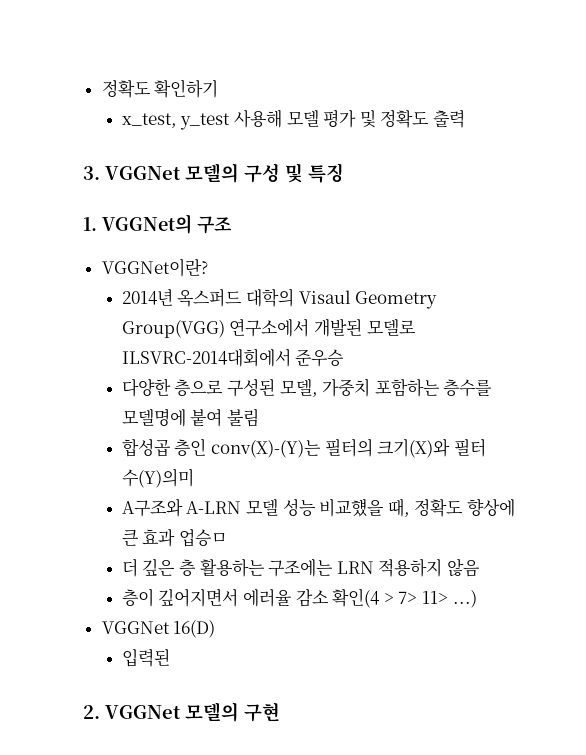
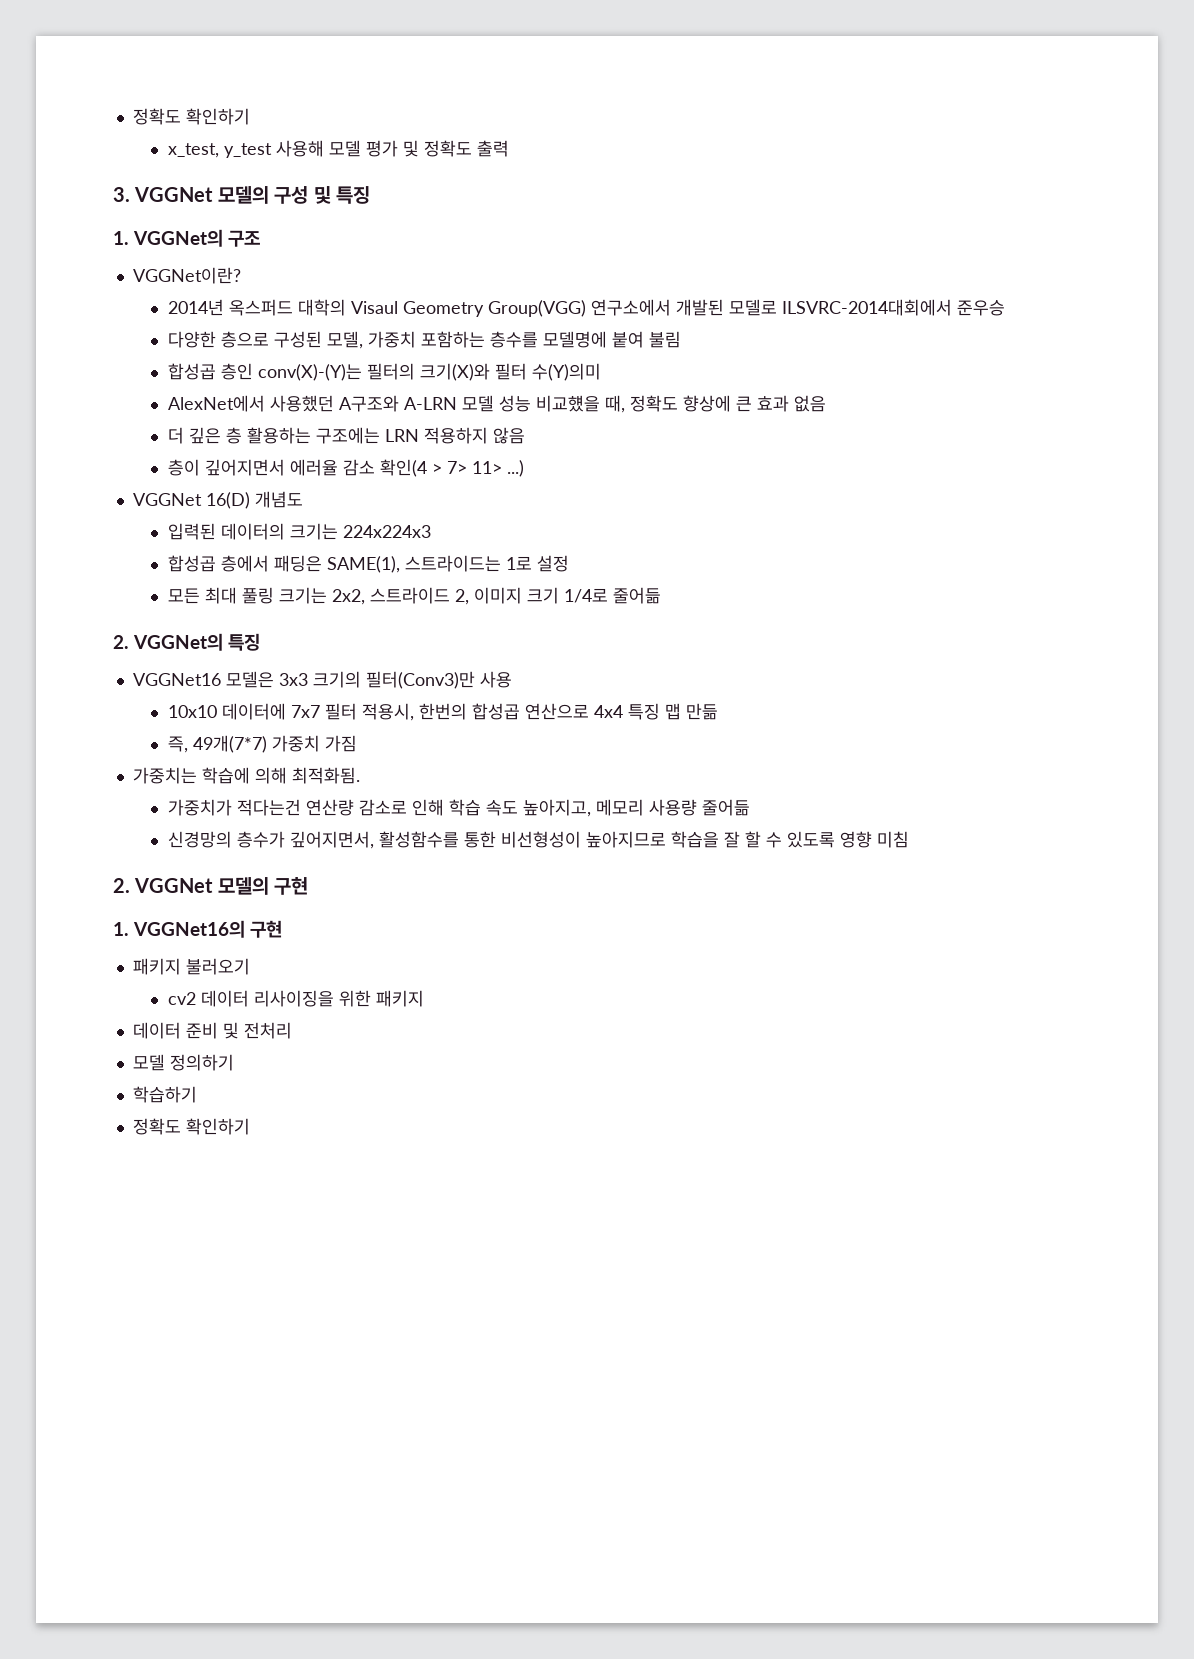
(194, 478) none -> [167,395,334,412] AlexNet에서 사용했던
[179,529,228,547] 업승ㅁ -> [793,395,826,412] 없음
(216, 629) none -> [254,491,303,508] 개념도
[83,702,280,722] // 2. VGGNet 모델의 구현 -> [220,523,431,540] [167,555,569,573] [167,587,661,605] [113,633,261,651] [132,671,512,689] [167,703,718,721] [167,735,357,753] [132,767,360,784] [167,799,750,817] [167,831,909,849] [113,877,309,895] [113,920,283,938] [132,958,250,975] [167,990,424,1007] [132,1022,292,1039] [132,1054,234,1071] [132,1086,197,1103] [132,1118,250,1135] 데이터의 크기는 224x224x3 // 합성곱 층에서 패딩은 SAME(1), 스트라이드는 1로 설정 // 모든 최대 풀링 크기는 2x2, 스트라이드 2, 이미지 크기 1/4로 줄어듦 // 2. VGGNet의 특징 // VGGNet16 모델은 3x3 크기의 필터(Conv3)만 사용 // 10x10 데이터에 7x7 필터 적용시, 한번의 합성곱 연산으로 4x4 특징 맵 만듦 // 즉, 49개(7*7) 가중치 가짐 // 가중치는 학습에 의해 최적화됨. // 가중치가 적다는건 연산량 감소로 인해 학습 속도 높아지고, 메모리 사용량 줄어듦 // 신경망의 층수가 깊어지면서, 활성함수를 통한 비선형성이 높아지므로 학습을 잘 할 수 있도록 영향 미침 // 2. VGGNet 모델의 구현 // 1. VGGNet16의 구현 // 패키지 불러오기 // cv2 데이터 리사이징을 위한 패키지 // 데이터 준비 및 전처리 // 모델 정의하기 // 학습하기 // 정확도 확인하기

